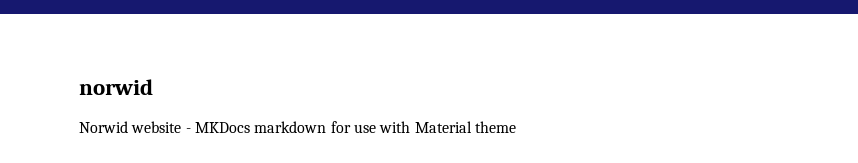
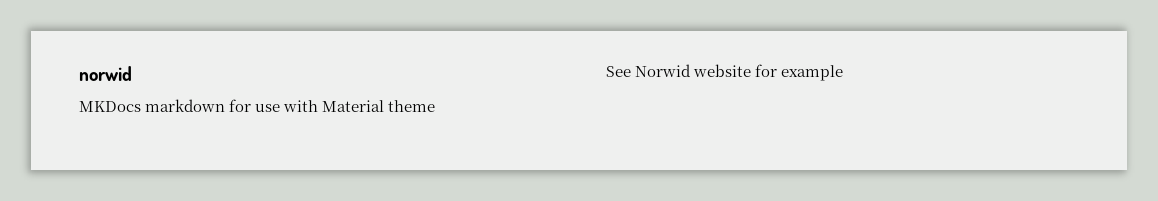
[79,121,191,133] Norwid website - -> (132, 73) none
(516, 127) none -> [606,64,844,81] // See Norwid website for example

